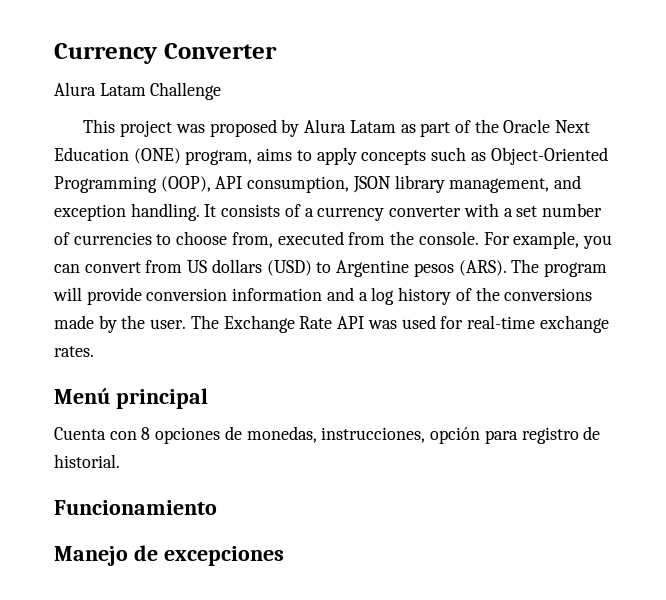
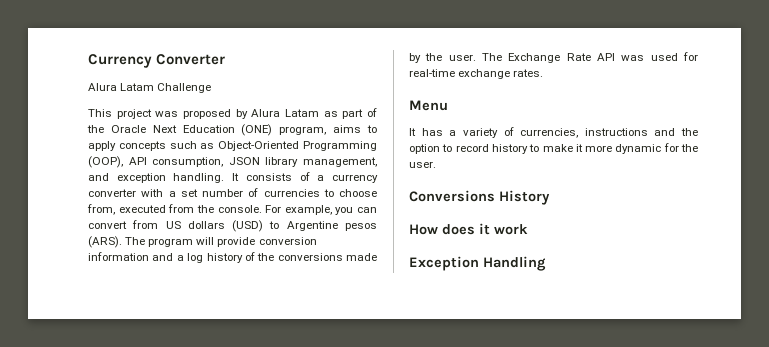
[54,388,208,409] [54,426,601,444] [54,454,120,468] [54,500,217,515] [54,545,284,566] Menú principal // Cuenta con 8 opciones de monedas, instrucciones, opción para registro de historial. // Funcionamiento // Manejo de excepciones -> [409,100,448,111] [409,127,698,138] [409,143,698,154] [409,161,436,168] [409,190,550,205] [409,223,528,235] [409,256,546,271] Menu // It has a variety of currencies, instructions and the option to record history to make it more dynamic for the user. // Conversions History // How does it work // Exception Handling

